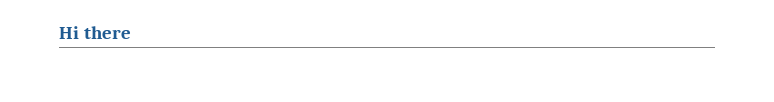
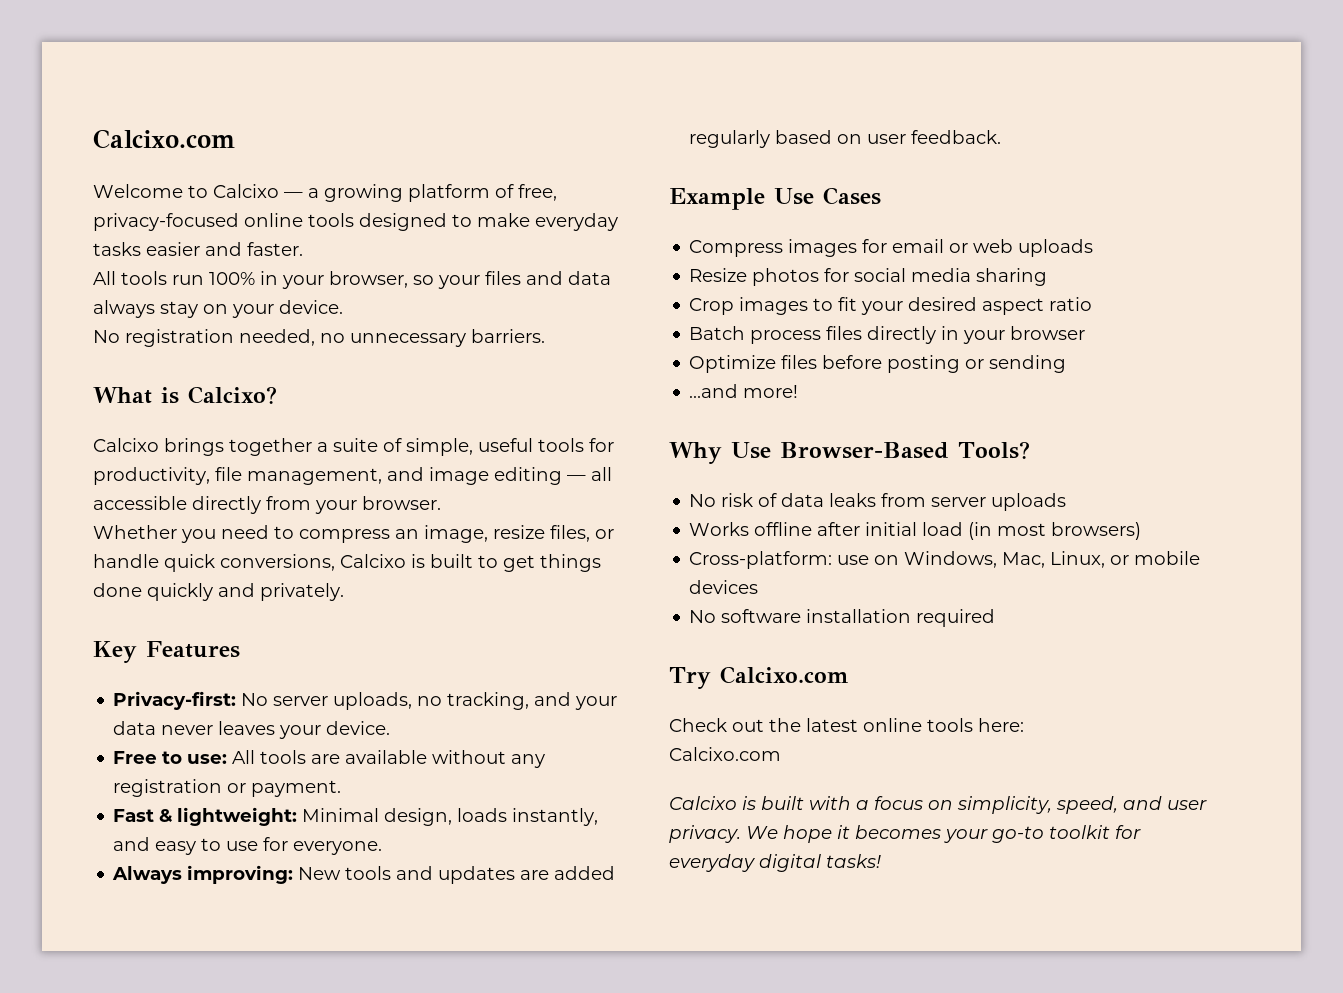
[59,26,131,39] Hi there -> [93,129,235,149] [93,184,557,202] [93,213,618,231] [93,242,303,256] [93,271,611,289] [93,300,343,318] [93,329,545,347] [93,386,277,404] [93,438,614,456] [93,467,612,485] [93,496,441,514] [93,525,614,543] [93,554,601,572] [93,583,344,601] [93,641,240,663] [113,691,618,710] [113,721,391,739] [113,750,546,768] [113,779,342,797] [113,807,599,826] [113,837,383,855] [112,865,616,884] [689,130,1002,148] [669,187,881,210] [689,239,1094,257] [689,268,1048,286] [689,297,1093,315] [689,326,1086,344] [689,355,1067,373] [689,384,799,398] [669,441,1030,464] [689,493,1067,511] [689,522,1142,540] [689,551,1201,569] [689,580,759,594] [689,609,996,627] [669,666,849,689] [669,718,1024,732] [669,747,781,761] [669,796,1207,814] [669,825,1141,843] [669,854,881,872] Calcixo.com // Welcome to Calcixo — a growing platform of free, privacy-focused online tools designed to make everyday tasks easier and faster. // All tools run 100% in your browser, so your files and data always stay on your device. // No registration needed, no unnecessary barriers. // What is Calcixo? // Calcixo brings together a suite of simple, useful tools for productivity, file management, and image editing — all accessible directly from your browser. // Whether you need to compress an image, resize files, or handle quick conversions, Calcixo is built to get things done quickly and privately. // Key Features // Privacy-first: No server uploads, no tracking, and your data never leaves your device. // Free to use: All tools are available without any registration or payment. // Fast & lightweight: Minimal design, loads instantly, and easy to use for everyone. // Always improving: New tools and updates are added regularly based on user feedback. // Example Use Cases // Compress images for email or web uploads // Resize photos for social media sharing // Crop images to fit your desired aspect ratio // Batch process files directly in your browser // Optimize files before posting or sending // …and more! // Why Use Browser-Based Tools? // No risk of data leaks from server uploads // Works offline after initial load (in most browsers) // Cross-platform: use on Windows, Mac, Linux, or mobile devices // No software installation required // Try Calcixo.com // Check out the latest online tools here: // Calcixo.com // Calcixo is built with a focus on simplicity, speed, and user privacy. We hope it becomes your go-to toolkit for everyday digital tasks!

